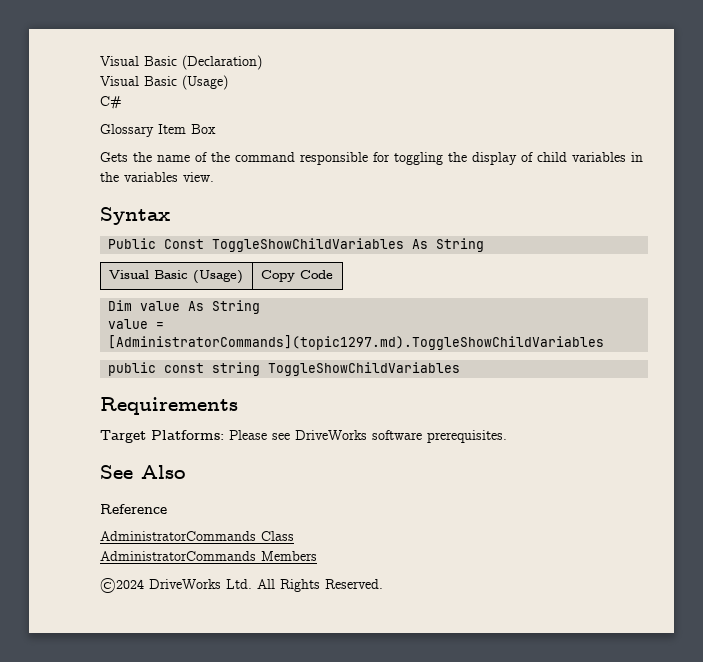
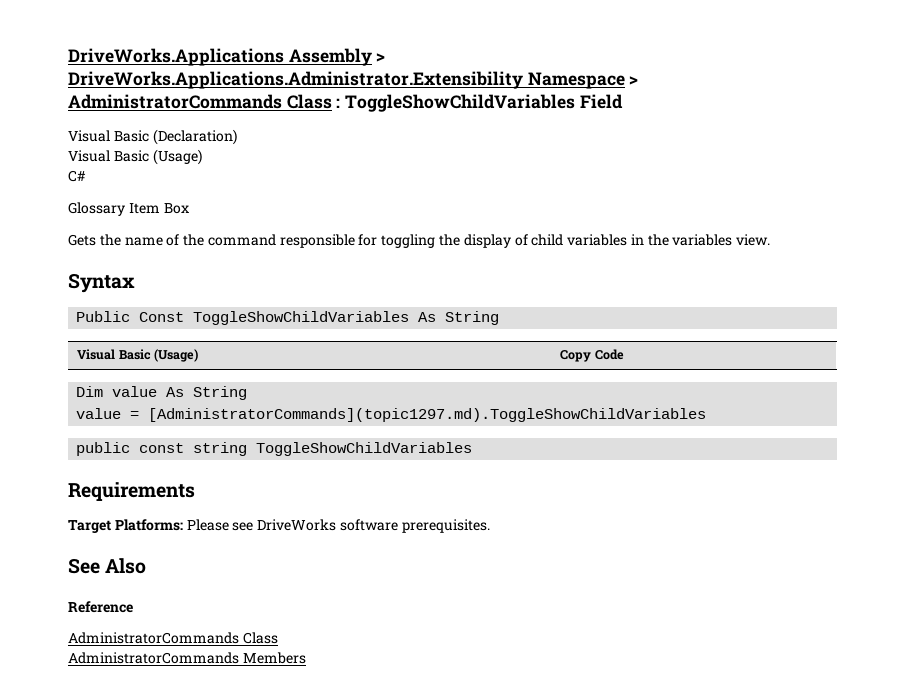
(100, 61) none -> [68,48,386,66] [68,71,639,89] [68,94,623,112] DriveWorks.Applications Assembly > DriveWorks.Applications.Administrator.Extensibility Namespace > AdministratorCommands Class : ToggleShowChildVariables Field //
[100,578,383,593] // ©2024 DriveWorks Ltd. All Rights Reserved. -> (306, 658) none

